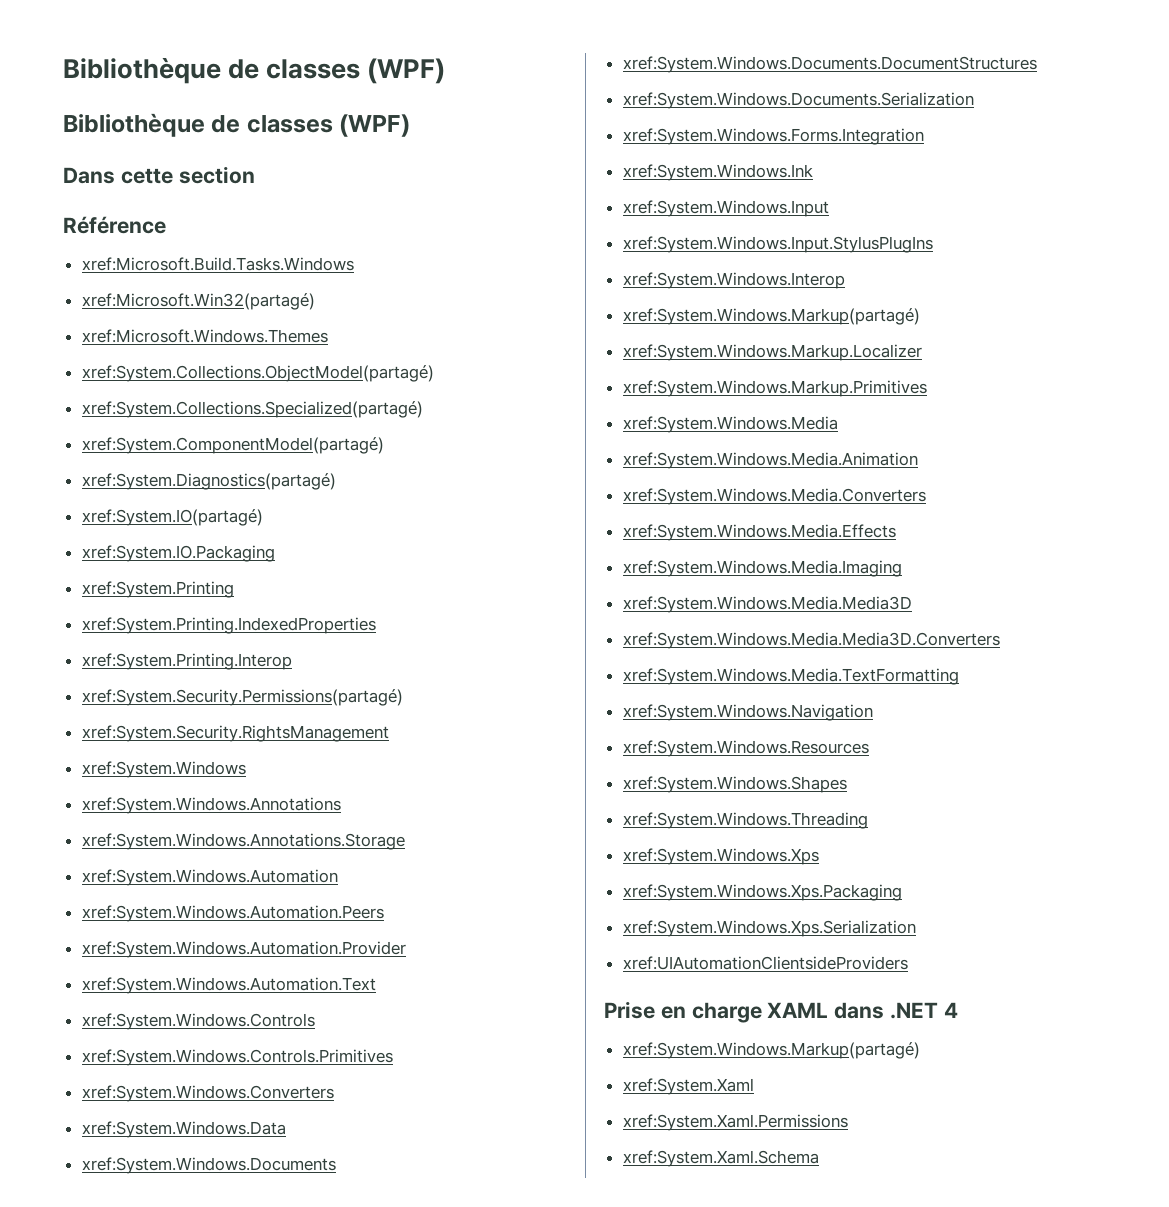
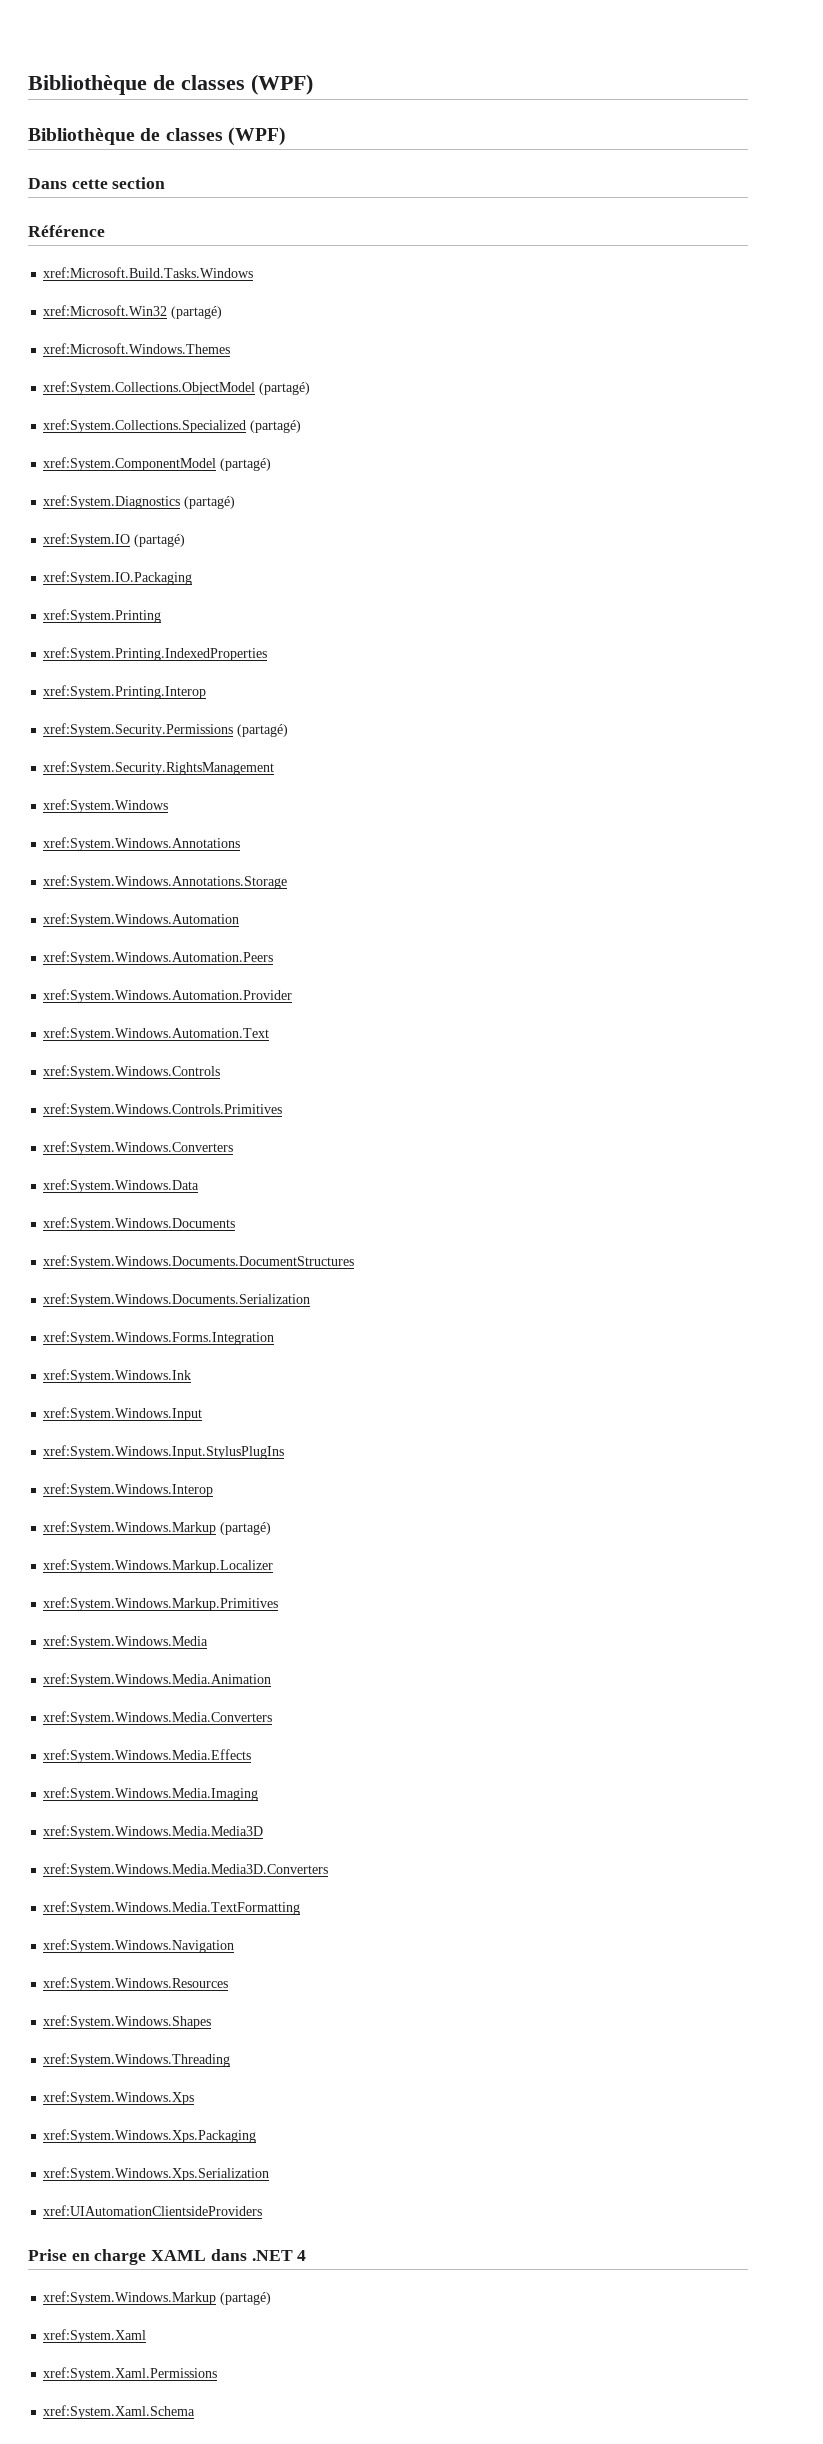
[81,293,315,310] xref:Microsoft.Win32(partagé) -> [43,305,223,319] xref:Microsoft.Win32 (partagé)
[81,365,434,382] [81,401,423,418] [81,437,384,454] [81,473,336,490] [81,509,263,526] xref:System.Collections.ObjectModel(partagé) // xref:System.Collections.Specialized(partagé) // xref:System.ComponentModel(partagé) // xref:System.Diagnostics(partagé) // xref:System.IO(partagé) -> [43,381,311,395] [43,419,302,433] [43,457,272,471] [43,495,236,509] [43,533,186,547] xref:System.Collections.ObjectModel (partagé) // xref:System.Collections.Specialized (partagé) // xref:System.ComponentModel (partagé) // xref:System.Diagnostics (partagé) // xref:System.IO (partagé)
[81,689,403,706] xref:System.Security.Permissions(partagé) -> [43,723,289,737] xref:System.Security.Permissions (partagé)
[622,308,920,325] xref:System.Windows.Markup(partagé) -> [43,1521,272,1535] xref:System.Windows.Markup (partagé)
[622,1042,920,1059] xref:System.Windows.Markup(partagé) -> [43,2291,272,2305] xref:System.Windows.Markup (partagé)

